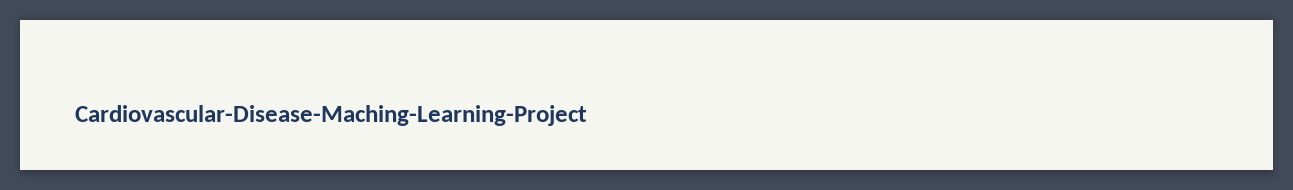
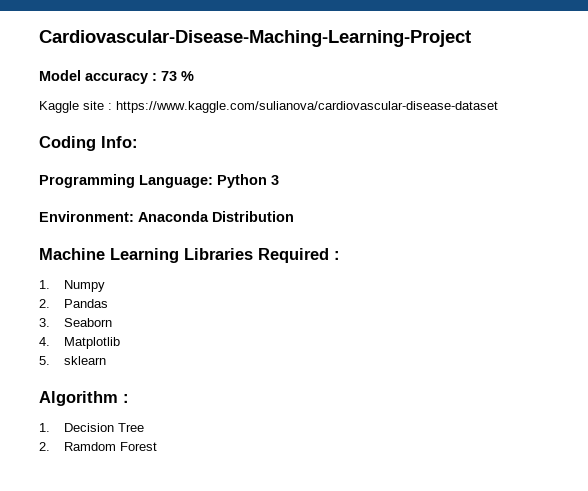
(587, 115) none -> [39,70,194,84] [39,101,498,113] [39,136,138,151] [39,174,279,188] [39,211,294,222] [39,248,340,263] [39,280,106,292] [39,299,109,308] [39,318,113,327] [39,337,121,349] [39,356,107,365] [39,391,129,406] [39,423,145,432] [39,442,158,451] // Model accuracy : 73 % // Kaggle site : https://www.kaggle.com/sulianova/cardiovascular-disease-dataset // Coding Info: // Programming Language: Python 3 // Environment: Anaconda Distribution // Machine Learning Libraries Required : // 1. Numpy // 2. Pandas // 3. Seaborn // 4. Matplotlib // 5. sklearn // Algorithm : // 1. Decision Tree // 2. Ramdom Forest

